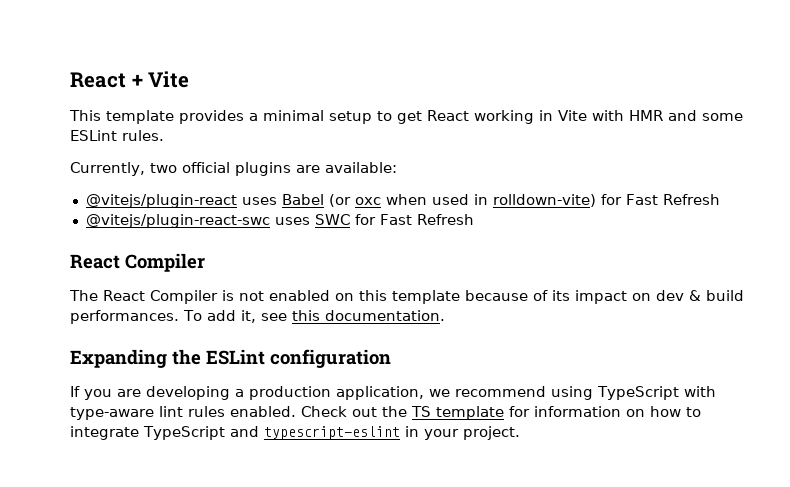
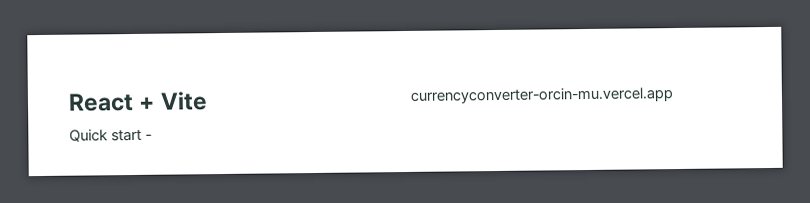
[69,110,743,124] [70,130,164,141] [70,162,397,176] [85,194,720,208] [85,214,474,228] [70,253,205,272] [69,290,744,304] [70,310,445,324] [70,349,391,368] [70,386,716,400] [70,406,701,420] [70,426,520,440] This template provides a minimal setup to get React working in Vite with HMR and some ESLint rules. // Currently, two official plugins are available: // @vitejs/plugin-react uses Babel (or oxc when used in rolldown-vite) for Fast Refresh // @vitejs/plugin-react-swc uses SWC for Fast Refresh // React Compiler // The React Compiler is not enabled on this template because of its impact on dev & build performances. To add it, see this documentation. // Expanding the ESLint configuration // If you are developing a production application, we recommend using TypeScript with type-aware lint rules enabled. Check out the TS template for information on how to integrate TypeScript and typescript-eslint in your project. -> [69,129,153,142] [410,87,674,104] Quick start - currencyconverter-orcin-mu.vercel.app

